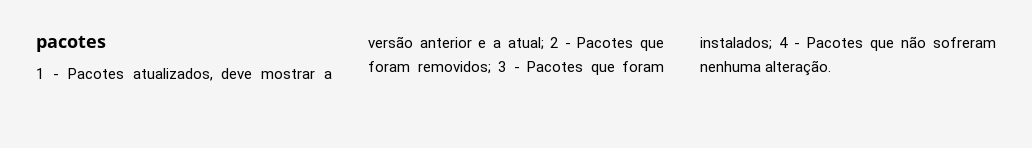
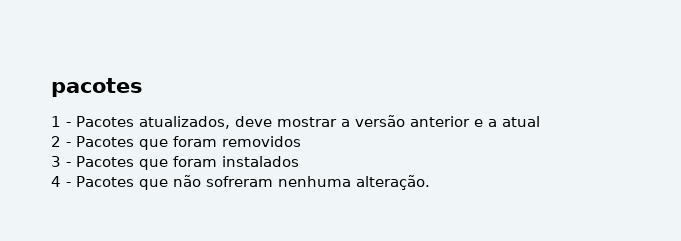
[507,37,544,50] atual; -> [502,116,540,127] atual //
[417,61,491,74] removidos; -> [222,136,301,147] removidos //
[700,37,772,50] instalados; -> [222,156,299,167] instalados //

